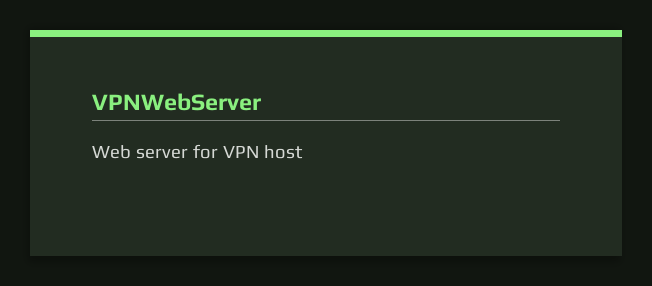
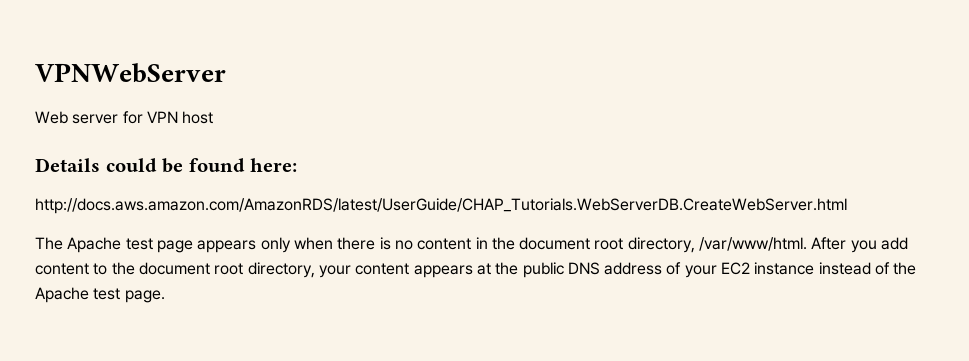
(303, 152) none -> [35,158,298,173] [35,198,847,214] [35,237,909,253] [35,262,917,278] [35,287,165,303] // Details could be found here: // http://docs.aws.amazon.com/AmazonRDS/latest/UserGuide/CHAP_Tutorials.WebServerDB.CreateWebServer.html // The Apache test page appears only when there is no content in the document root directory, /var/www/html. After you add content to the document root directory, your content appears at the public DNS address of your EC2 instance instead of the Apache test page.

